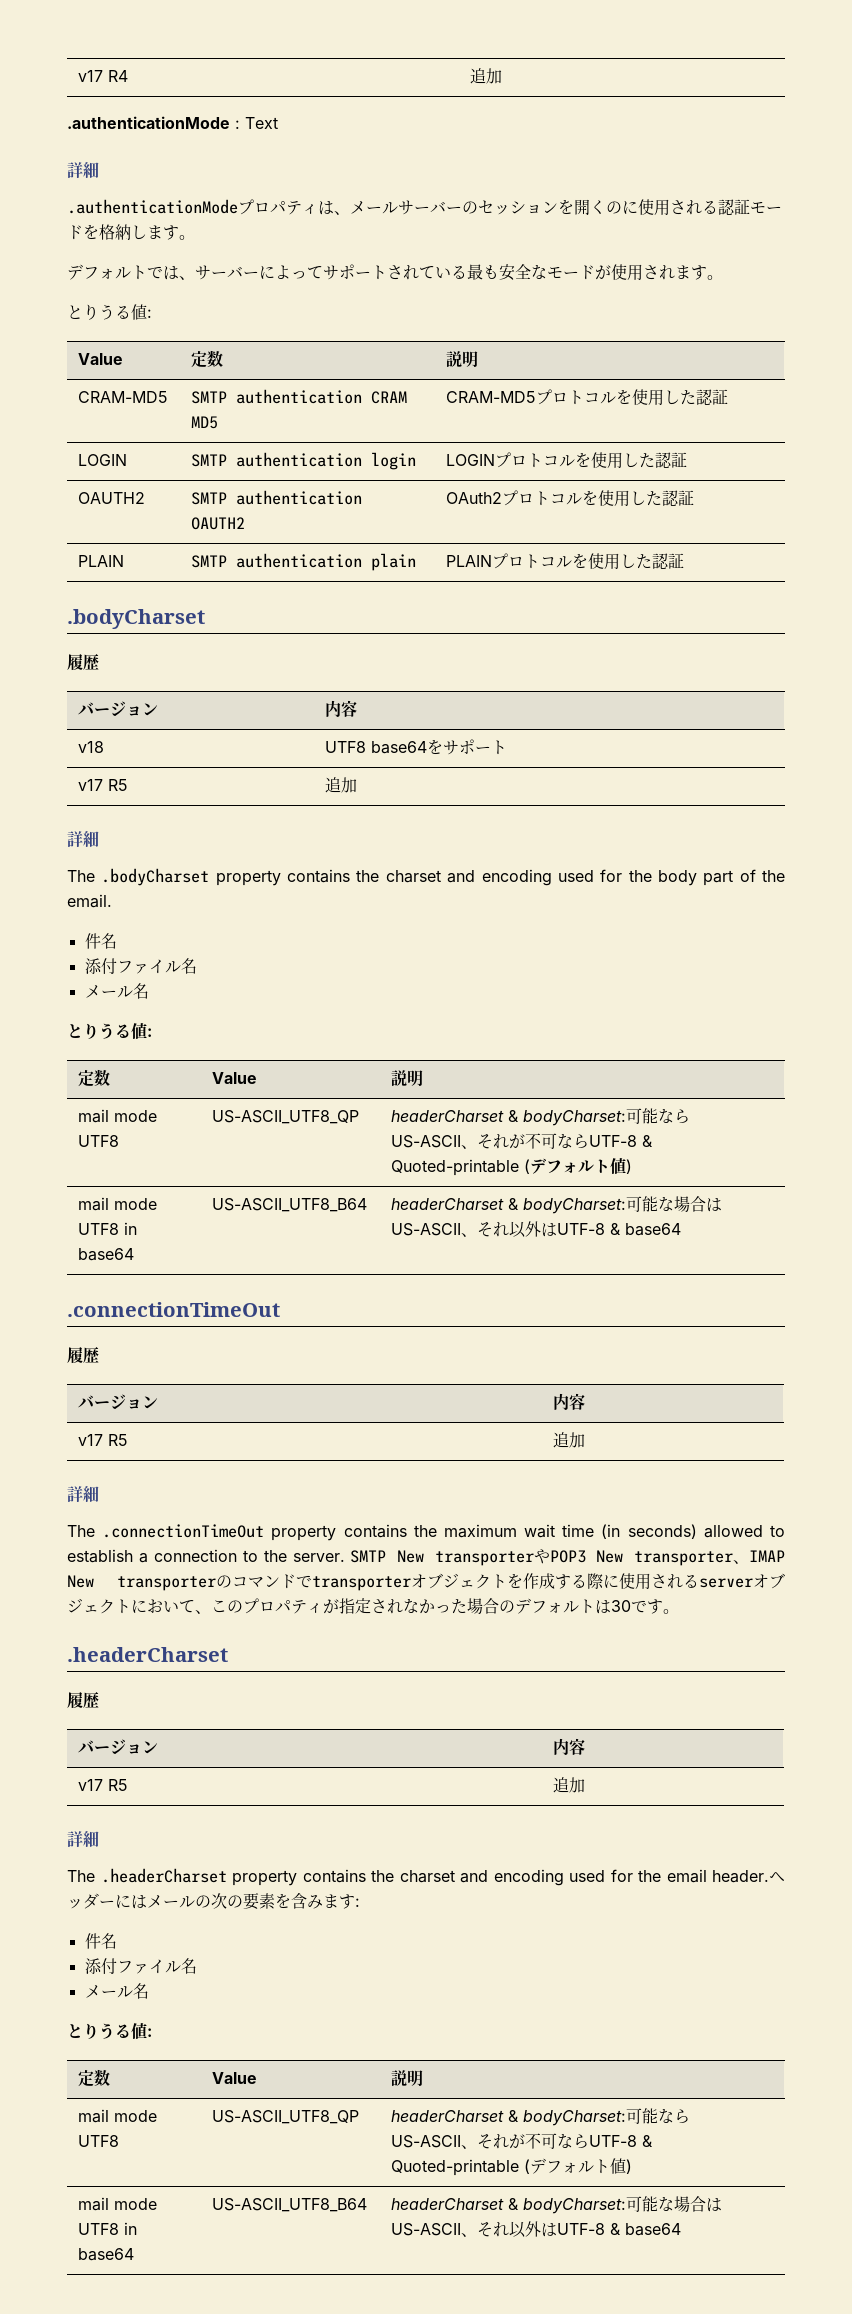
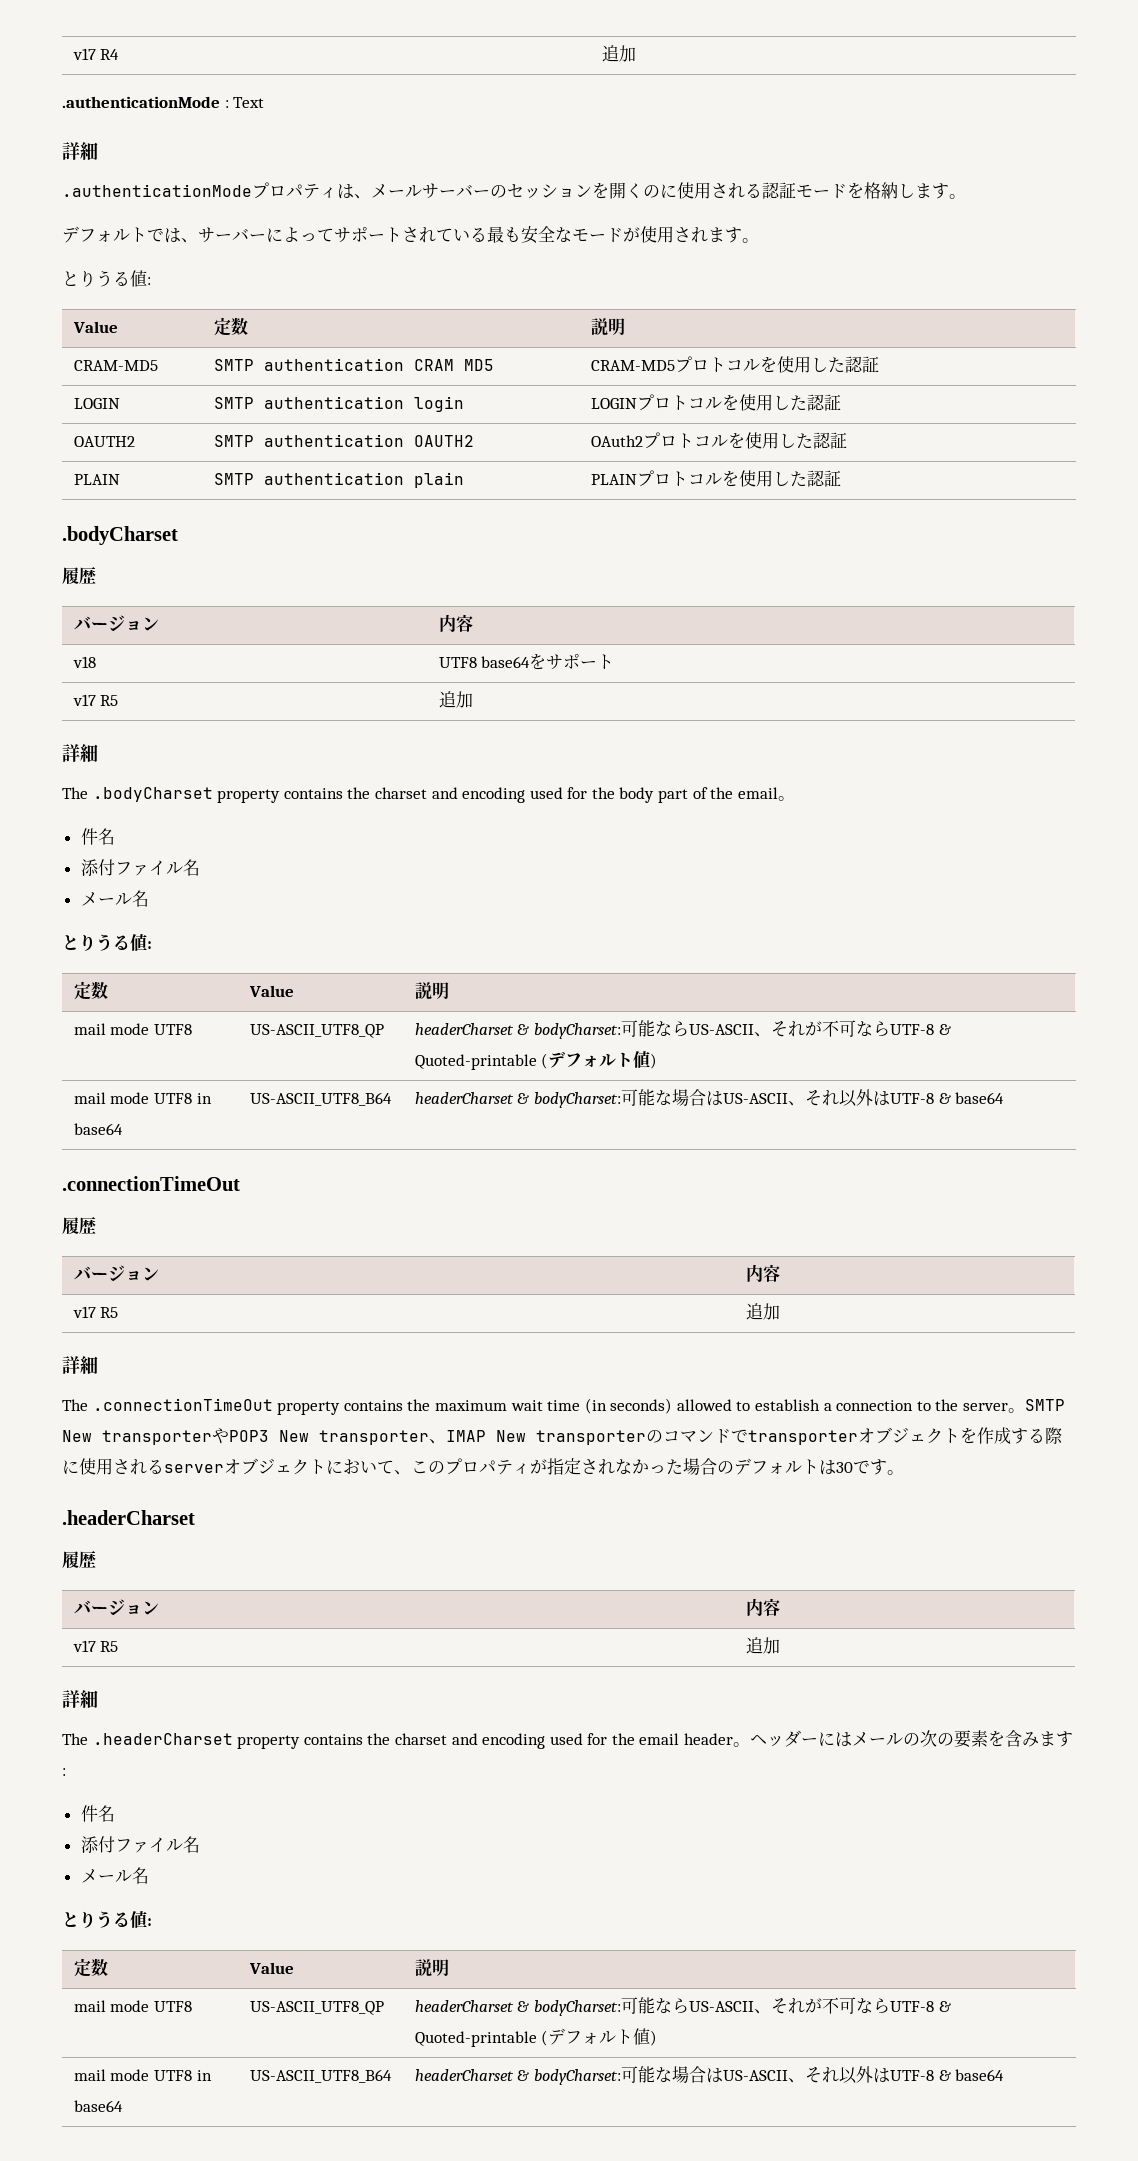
[67,894,112,908] email. -> [737,787,795,801] email。
[292,1553,345,1562] server. -> [963,1403,1026,1413] server。
[712,1870,769,1883] header. -> [684,1733,751,1747] header。

